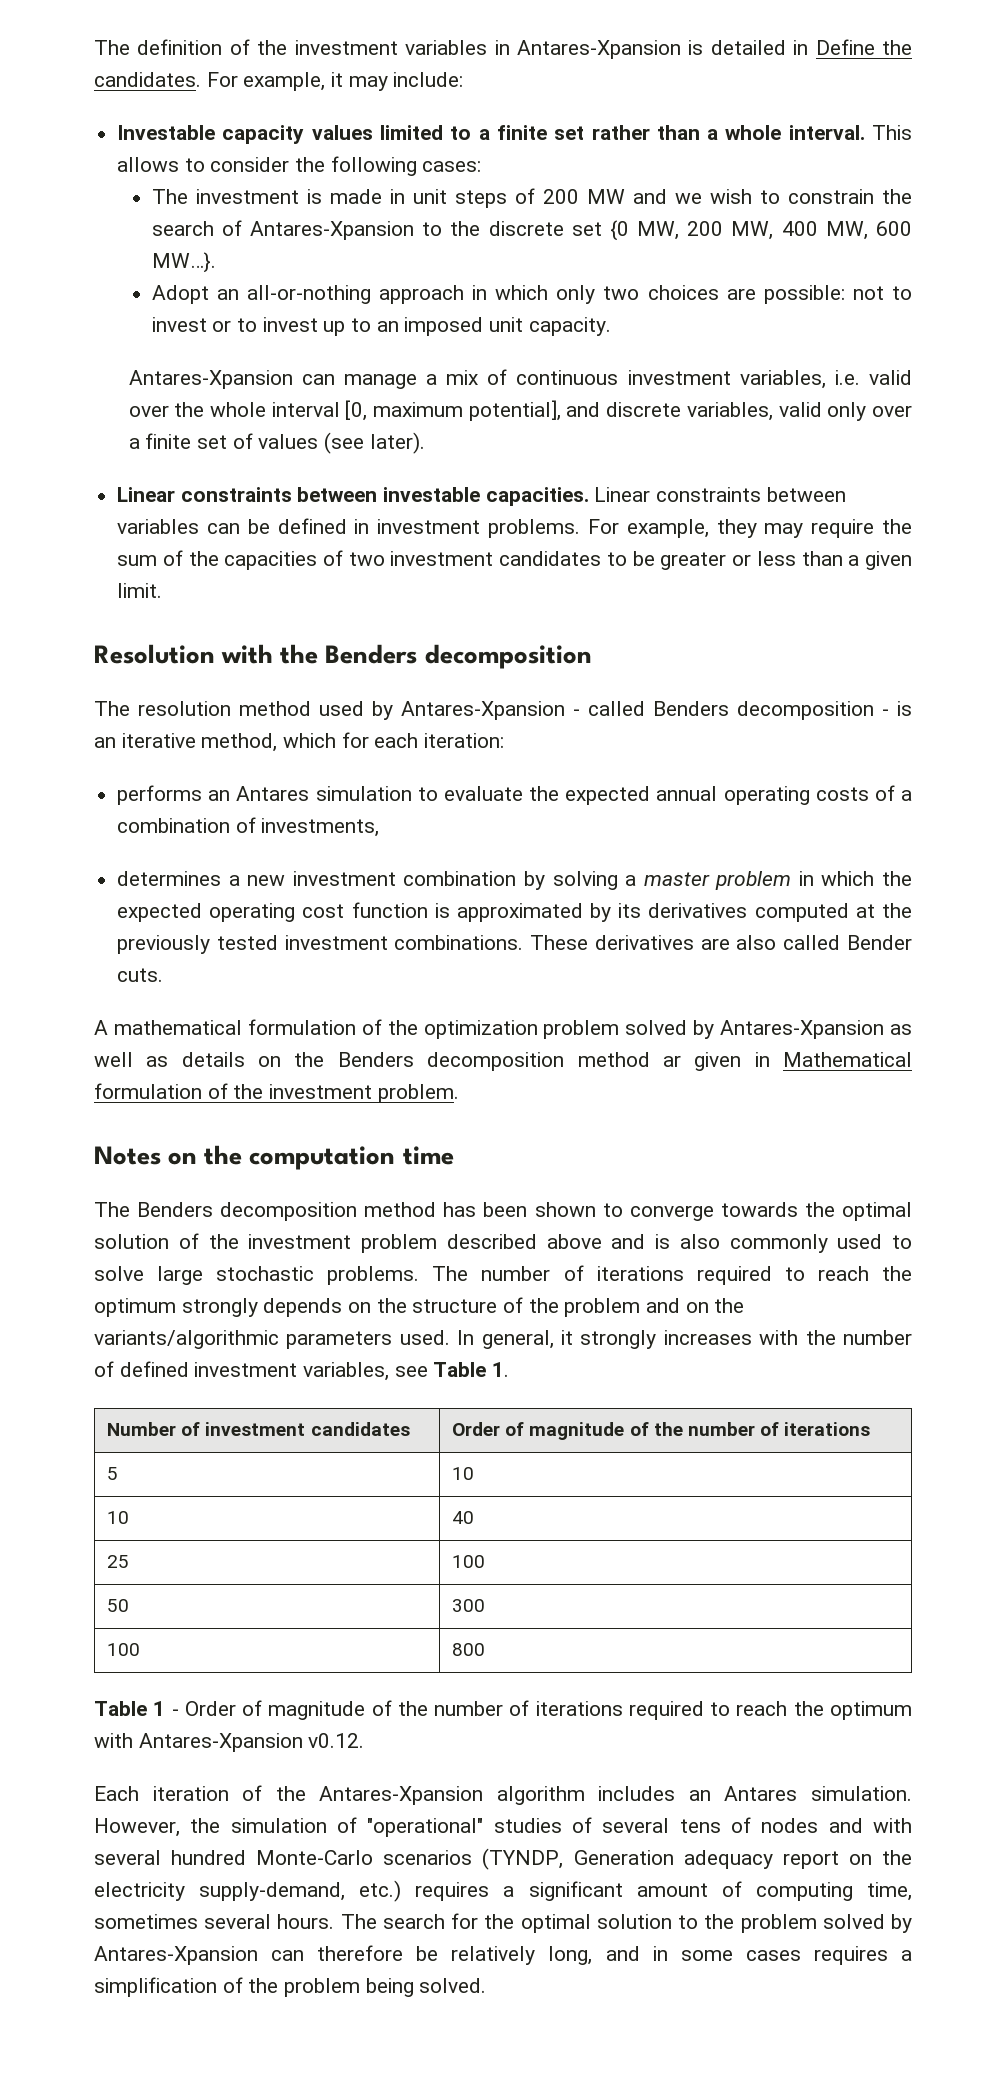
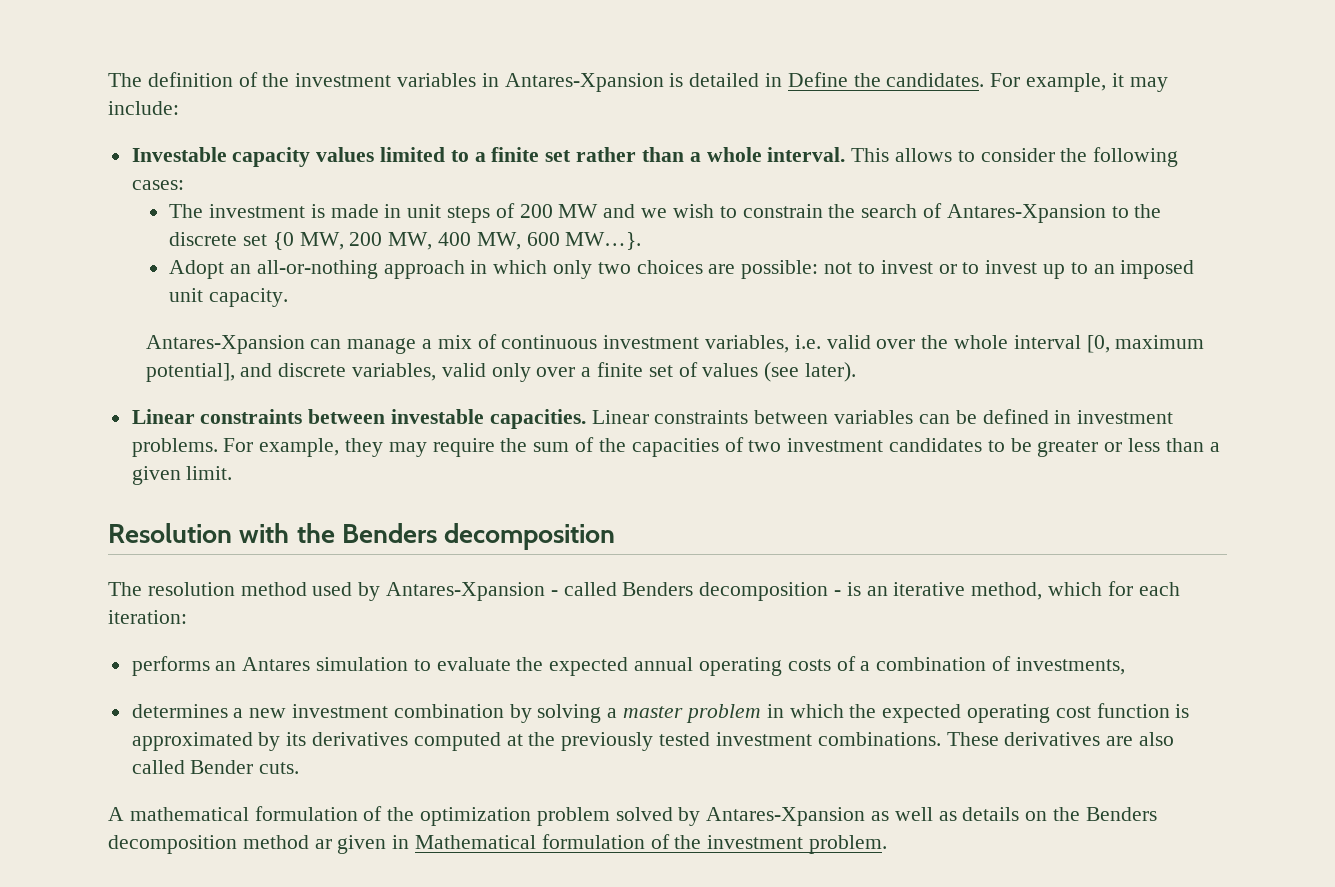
[94,1145,454,1170] [94,1202,912,1221] [94,1233,912,1253] [94,1265,912,1285] [94,1297,745,1317] [94,1330,912,1349] [94,1361,510,1381] [107,1422,410,1436] [452,1422,871,1440] [107,1467,119,1480] [452,1467,475,1480] [107,1511,130,1524] [452,1511,475,1524] [107,1555,130,1568] [452,1555,486,1568] [107,1599,130,1612] [452,1599,486,1612] [107,1643,141,1656] [452,1643,486,1656] [94,1700,912,1720] [94,1733,365,1752] [94,1785,912,1805] [94,1817,913,1837] [94,1848,912,1870] [94,1880,912,1902] [94,1913,913,1933] [94,1945,913,1965] [94,1977,487,1997] // Notes on the computation time // The Benders decomposition method has been shown to converge towards the optimal solution of the investment problem described above and is also commonly used to solve large stochastic problems. The number of iterations required to reach the optimum strongly depends on the structure of the problem and on the variants/algorithmic parameters used. In general, it strongly increases with the number of defined investment variables, see Table 1. // Number of investment candidates | Order of magnitude of the number of iterations // 5 | 10 // 10 | 40 // 25 | 100 // 50 | 300 // 100 | 800 // Table 1 - Order of magnitude of the number of iterations required to reach the optimum with Antares-Xpansion v0.12. // Each iteration of the Antares-Xpansion algorithm includes an Antares simulation. However, the simulation of "operational" studies of several tens of nodes and with several hundred Monte-Carlo scenarios (TYNDP, Generation adequacy report on the electricity supply-demand, etc.) requires a significant amount of computing time, sometimes several hours. The search for the optimal solution to the problem solved by Antares-Xpansion can therefore be relatively long, and in some cases requires a simplification of the problem being solved. -> (888, 844) none

